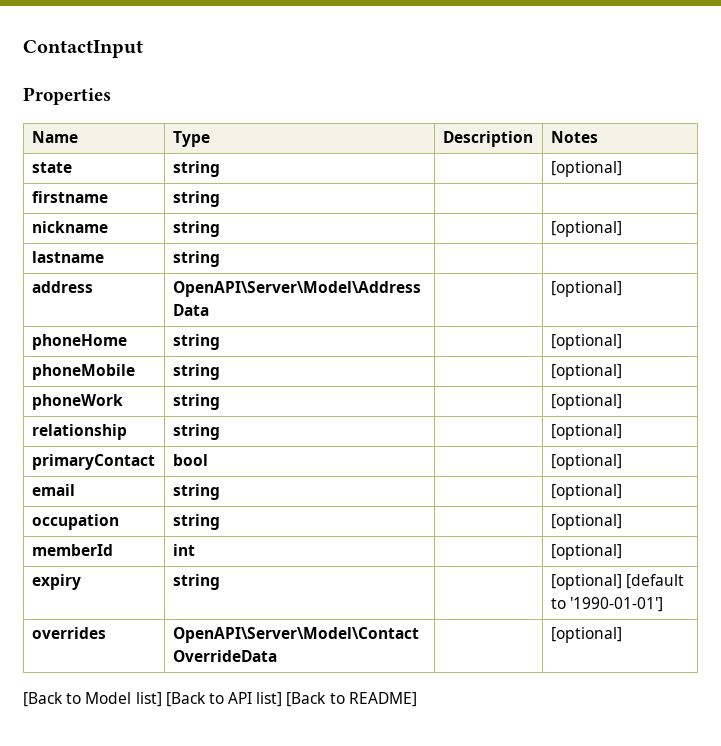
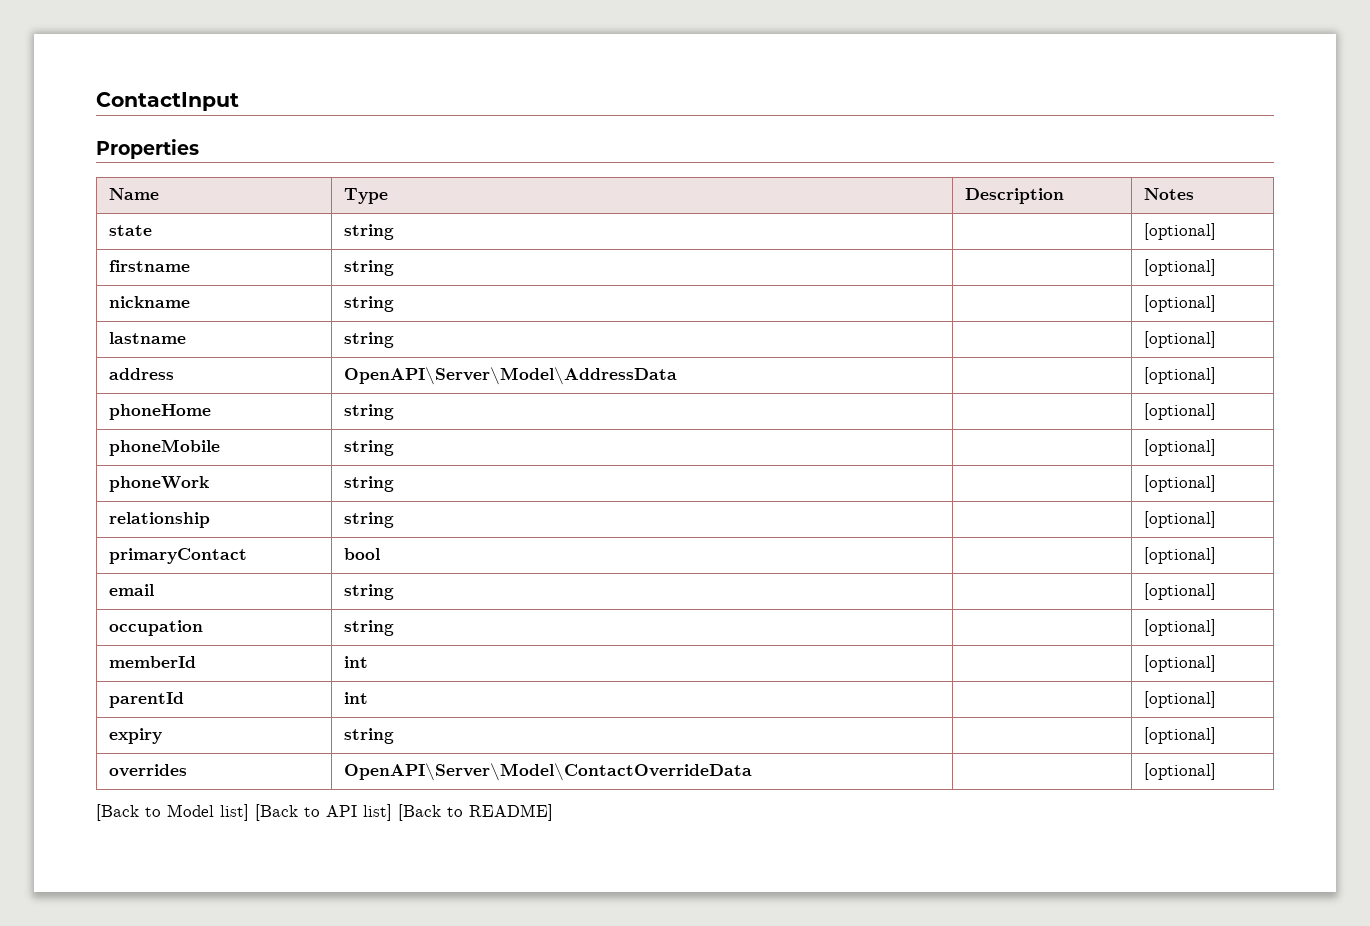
(220, 199) none -> [1143,259,1216,276] [optional]
(220, 259) none -> [1143,331,1216,348] [optional]
(622, 552) none -> [108,692,184,708] [343,692,368,704] [1143,691,1216,708] // parentId | int | | [optional]
[625,574,684,589] [550,597,663,612] [default to '1990-01-01'] -> (1216, 735) none

